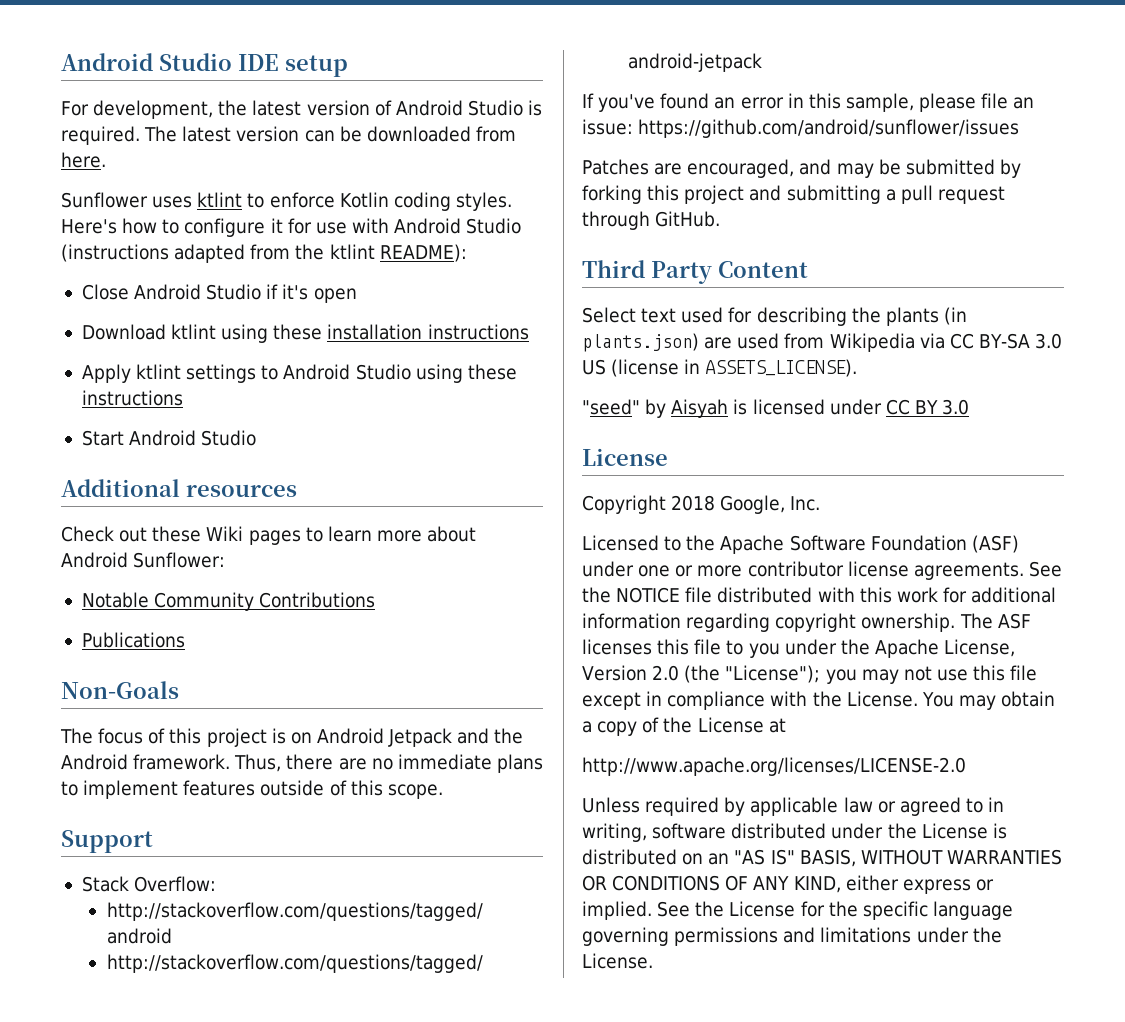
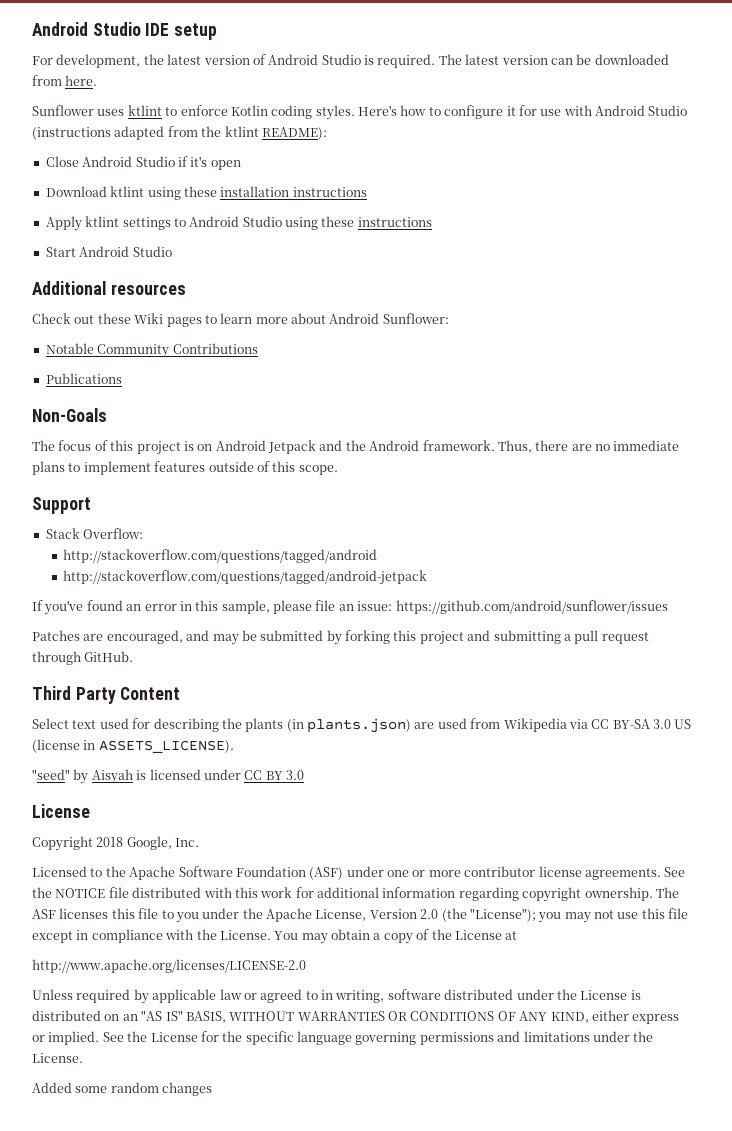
(653, 961) none -> [32,1082,213,1096] // Added some random changes

